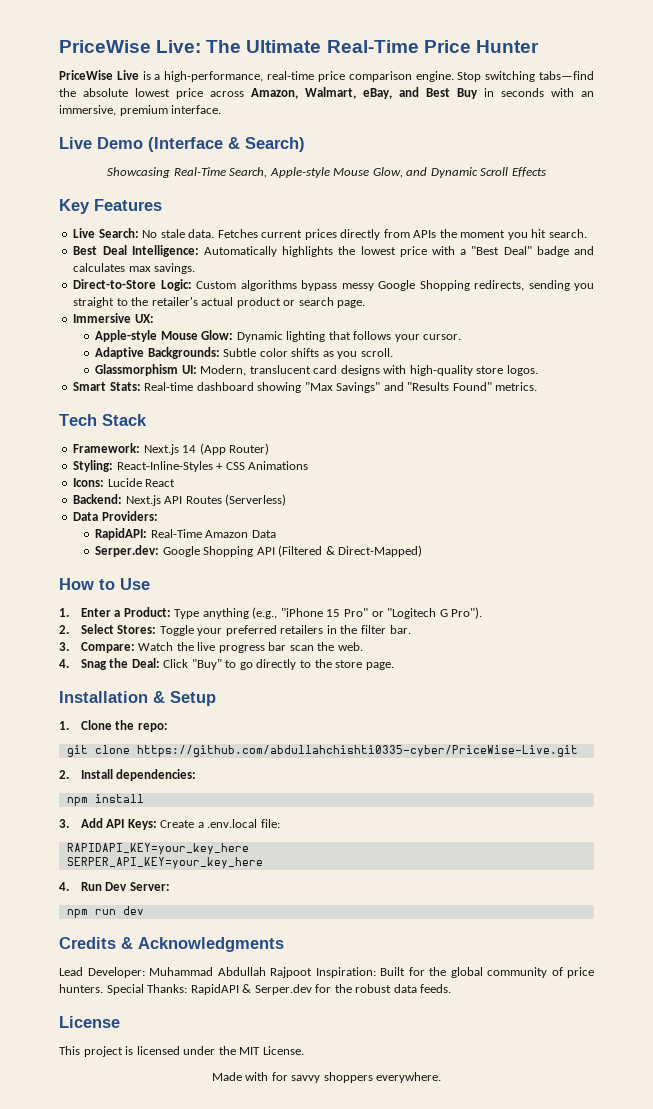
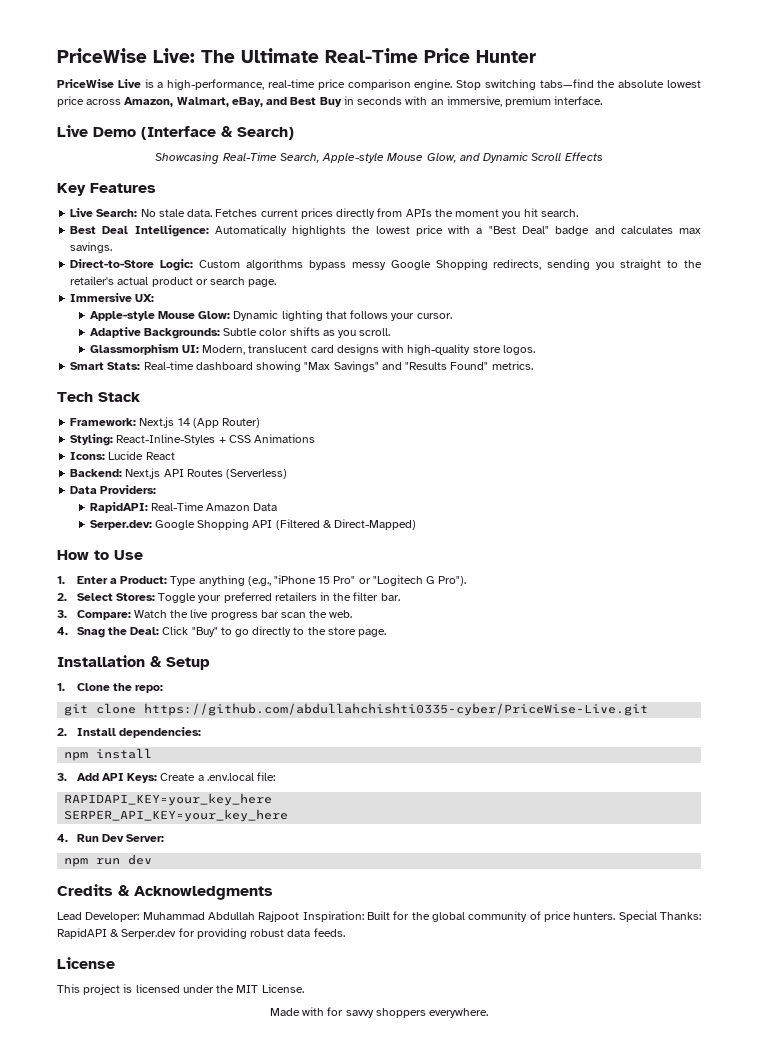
[334,984,352,993] the -> [196,928,247,939] providing

